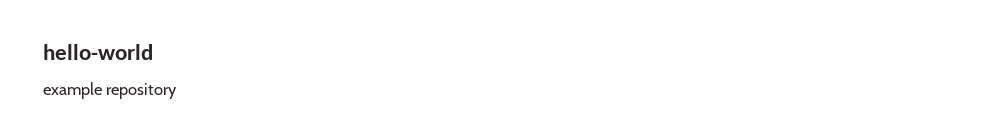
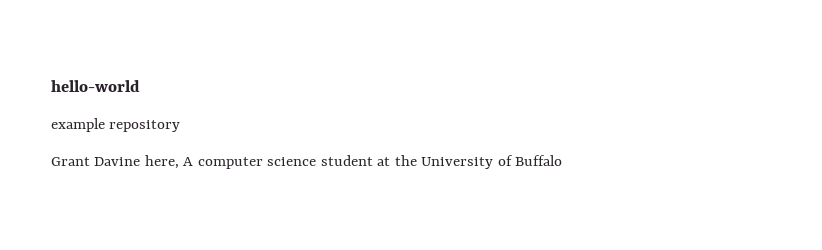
(178, 91) none -> [51,155,563,169] // Grant Davine here, A computer science student at the University of Buffalo

